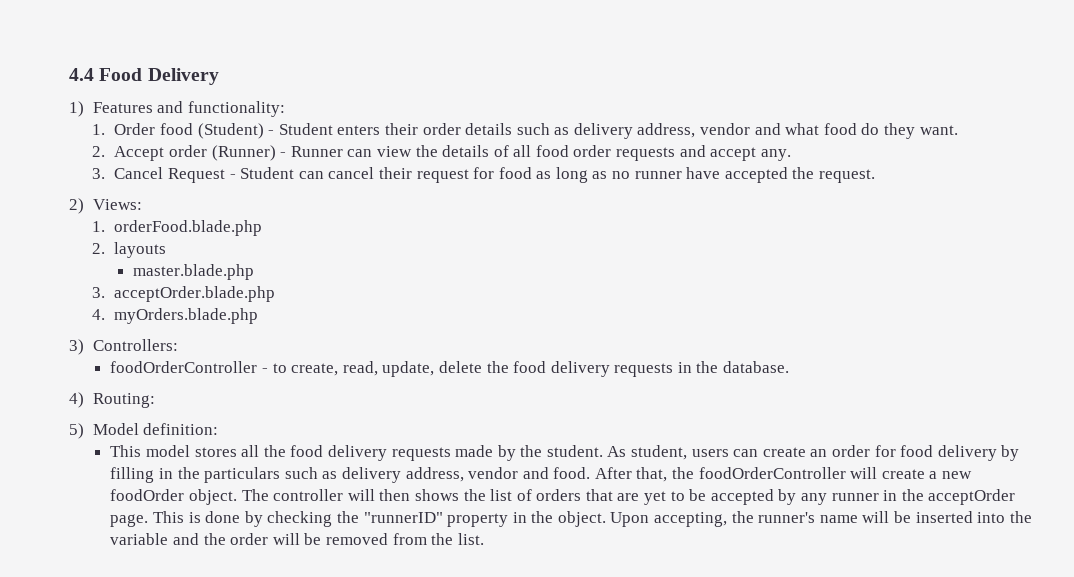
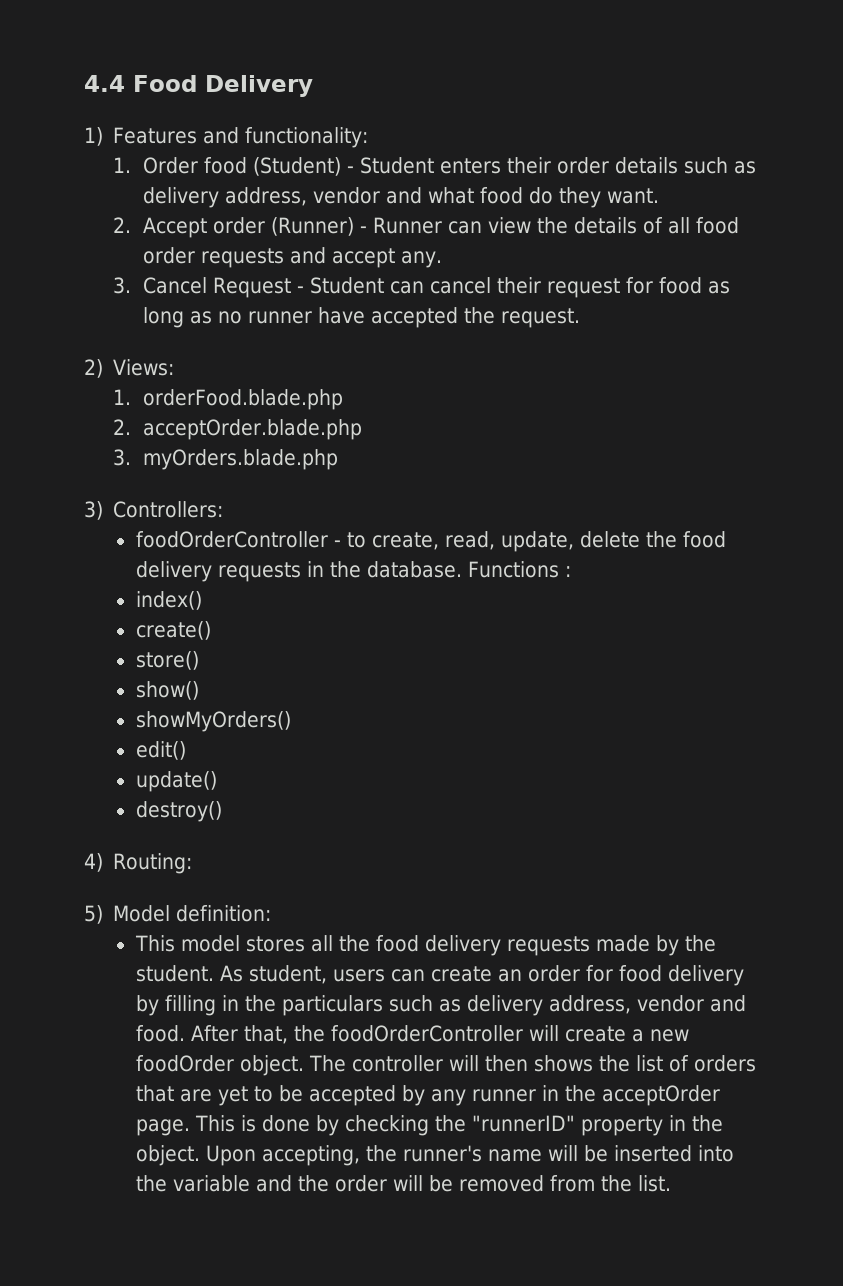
[114,242,167,258] [133,264,255,280] [91,287,105,298] layouts // master.blade.php // 3. -> (132, 427) none
[91,309,105,320] 4. -> [113,449,132,466] 3.
(790, 367) none -> [467,561,571,578] [135,591,202,610] [135,621,211,640] [135,651,199,670] [135,681,199,700] [135,711,291,732] [135,741,186,760] [135,771,217,792] [135,801,222,822] Functions : // index() // create() // store() // show() // showMyOrders() // edit() // update() // destroy()

